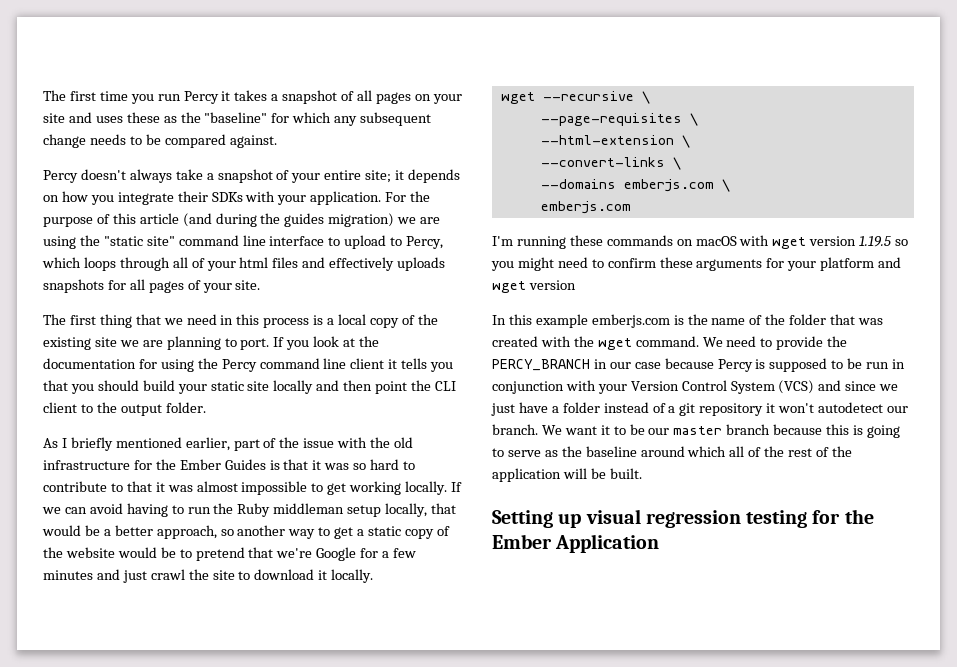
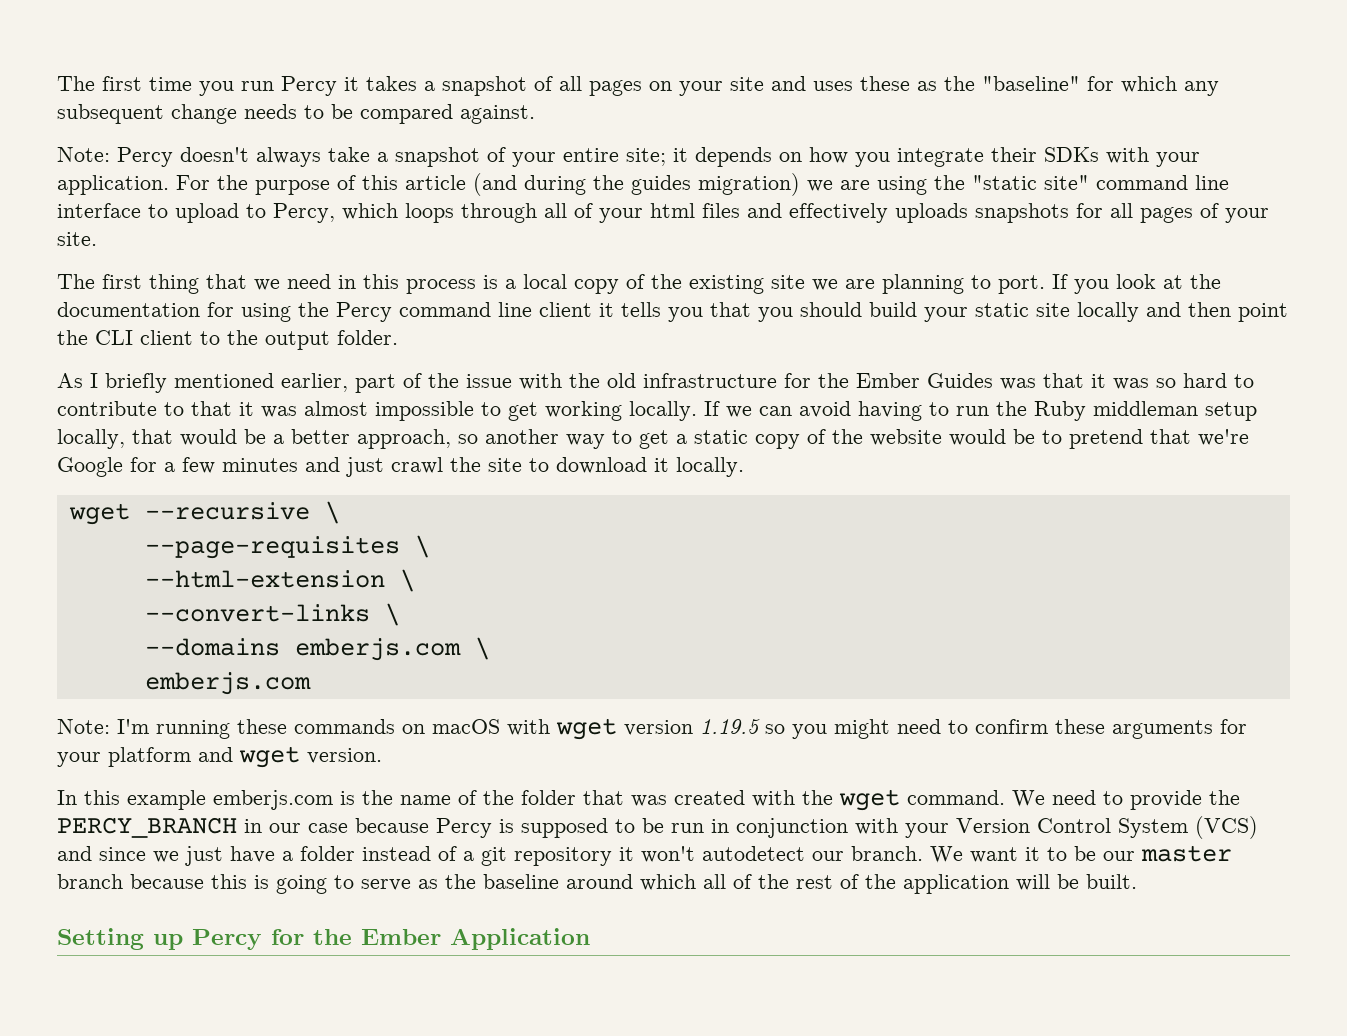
(277, 141) none -> [57,147,110,162] Note:
[269,460,280,470] is -> [1000,378,1036,390] was
(631, 207) none -> [57,719,110,734] Note:
[528,280,576,290] version -> [307,748,382,764] version.
[585,509,808,528] visual regression testing -> [192,929,262,950] Percy

